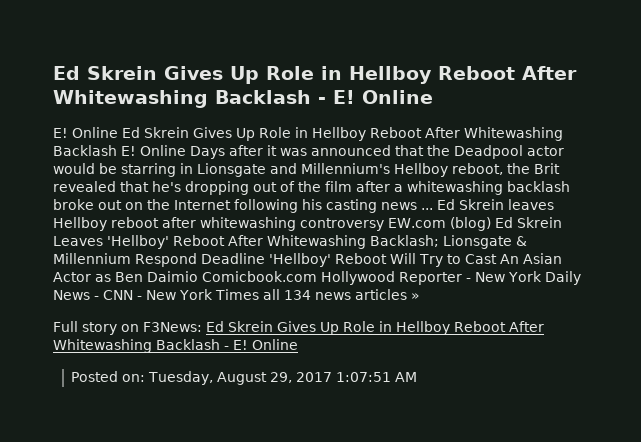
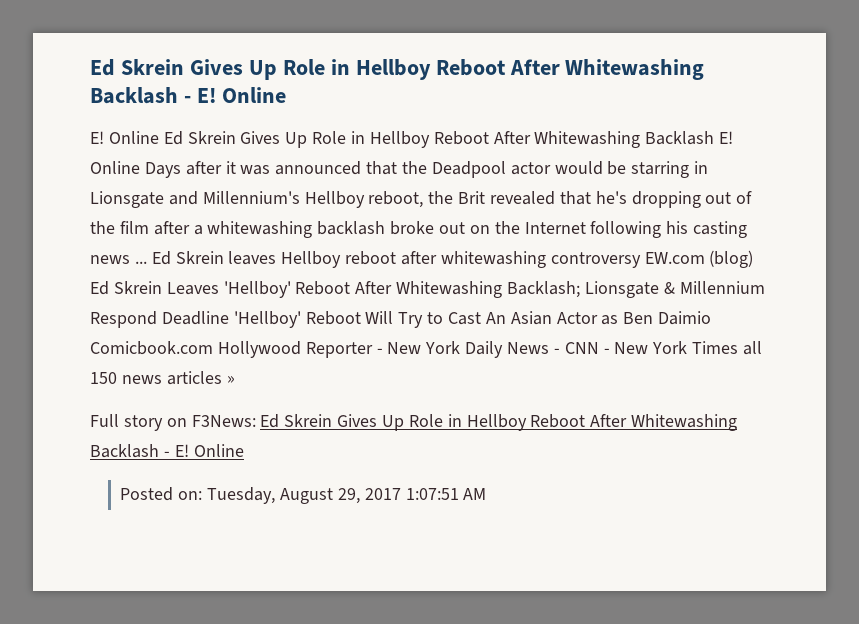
[283,290,311,300] 134 -> [90,372,117,384] 150

